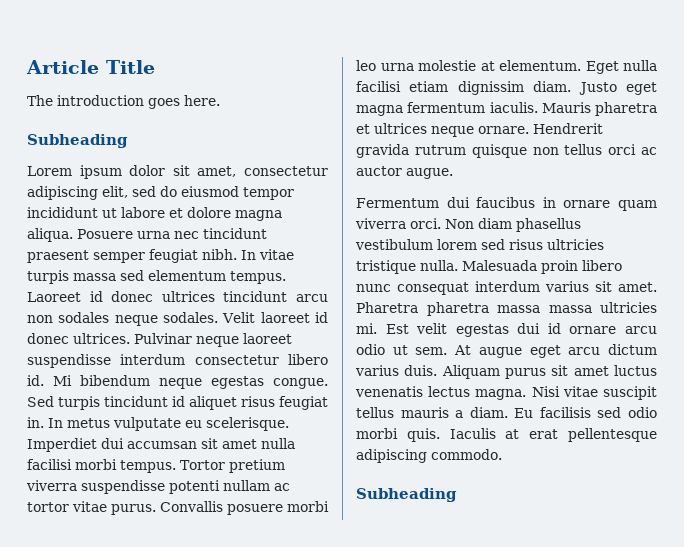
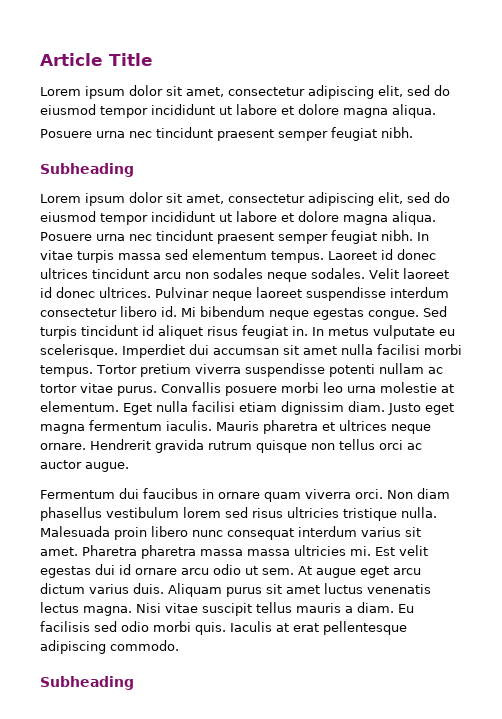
[27,95,220,109] The introduction goes here. -> [40,85,450,99] [40,104,436,118] [40,127,413,141] Lorem ipsum dolor sit amet, consectetur adipiscing elit, sed do eiusmod tempor incididunt ut labore et dolore magna aliqua. // Posuere urna nec tincidunt praesent semper feugiat nibh.

